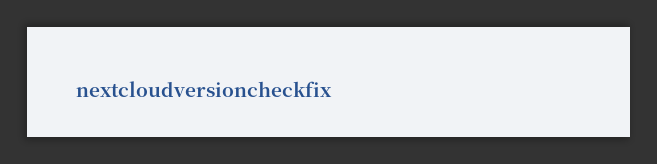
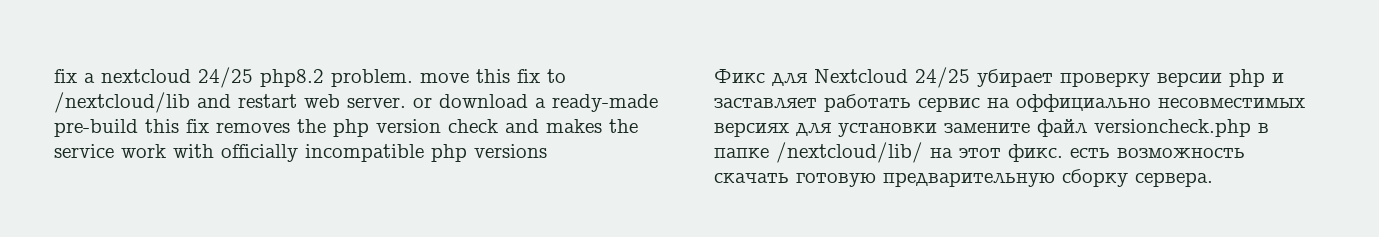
[76,81,332,97] nextcloudversioncheckfix -> [54,67,566,88] [54,92,658,113] [54,119,638,137] [54,144,547,162] [714,67,1284,88] [714,94,1305,112] [714,119,1269,137] [714,142,1245,163] [714,169,1213,187] fix a nextcloud 24/25 php8.2 problem. move this fix to /nextcloud/lib and restart web server. or download a ready-made pre-build this fix removes the php version check and makes the service work with officially incompatible php versions // Фикс для Nextcloud 24/25 убирает проверку версии php и заставляет работать сервис на оффициально несовместимых версиях для установки замените файл versioncheck.php в папке /nextcloud/lib/ на этот фикс. есть возможность скачать готовую предварительную сборку сервера.

